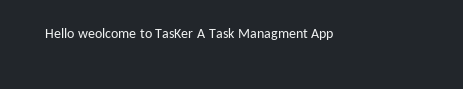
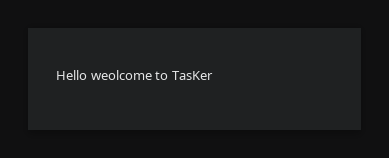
[197,28,334,40] A Task Managment App -> (213, 75) none

